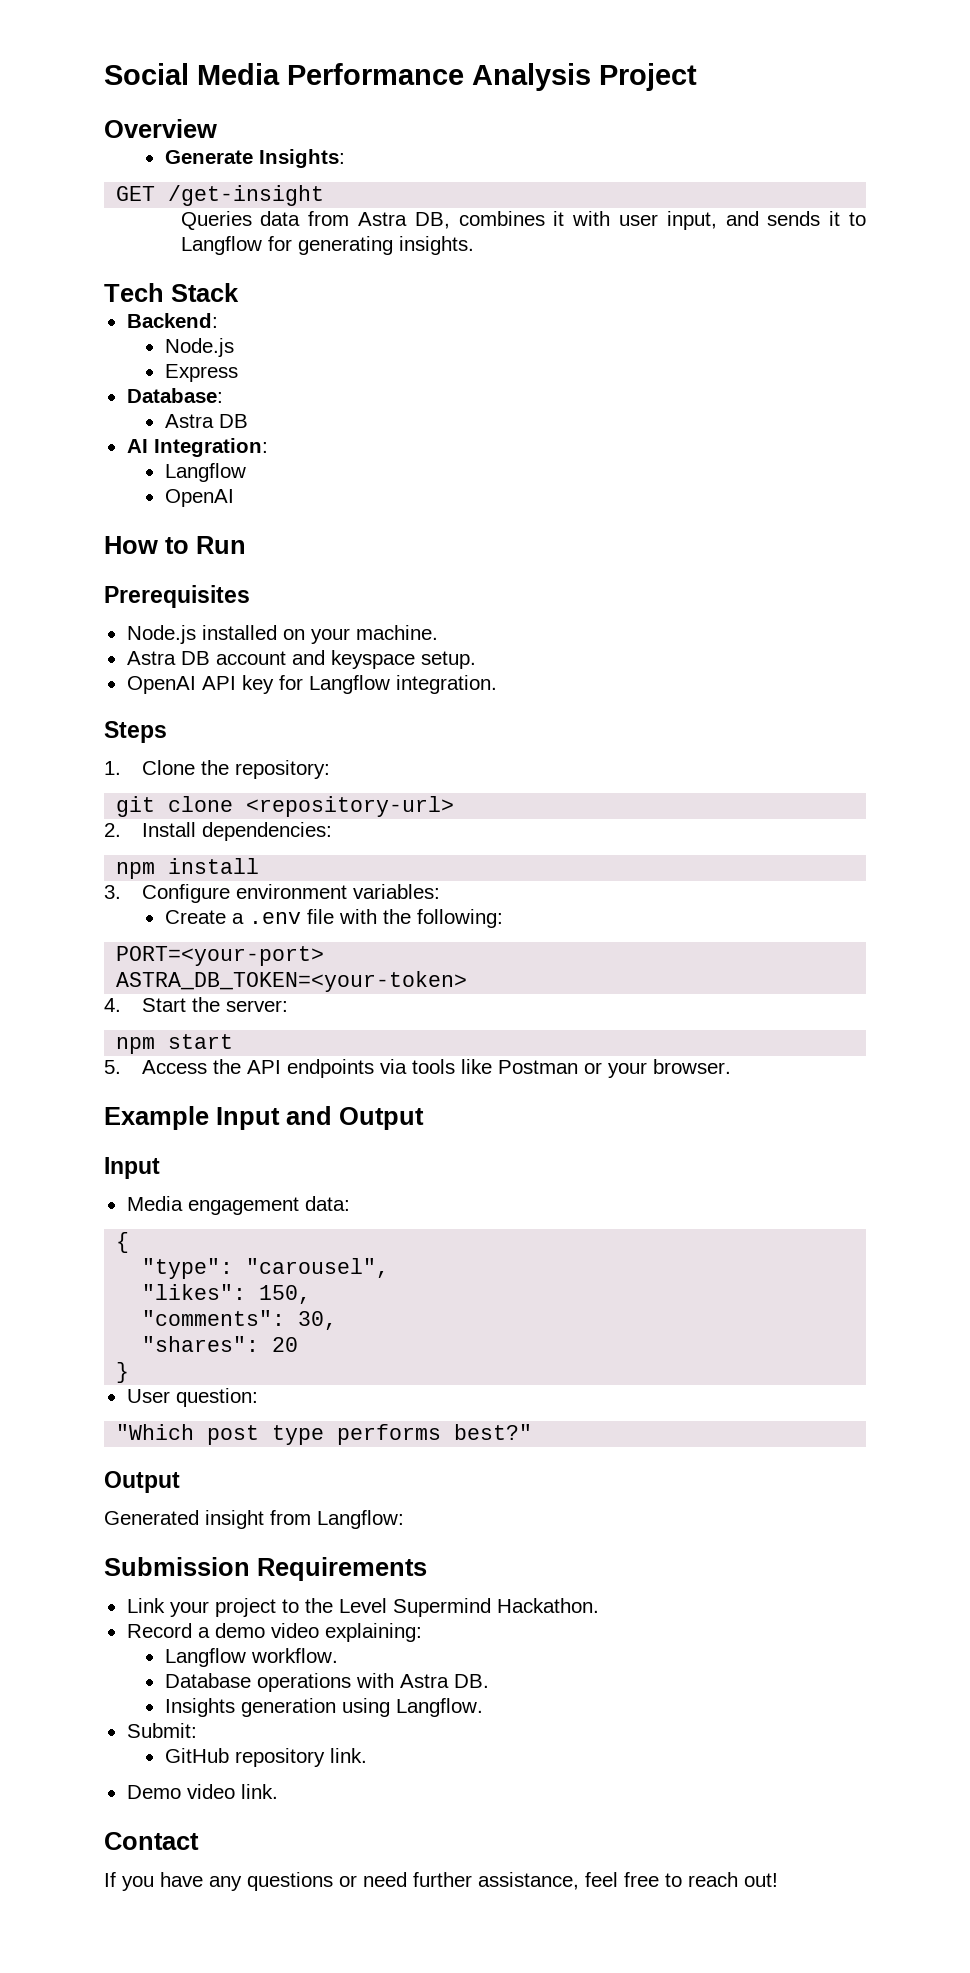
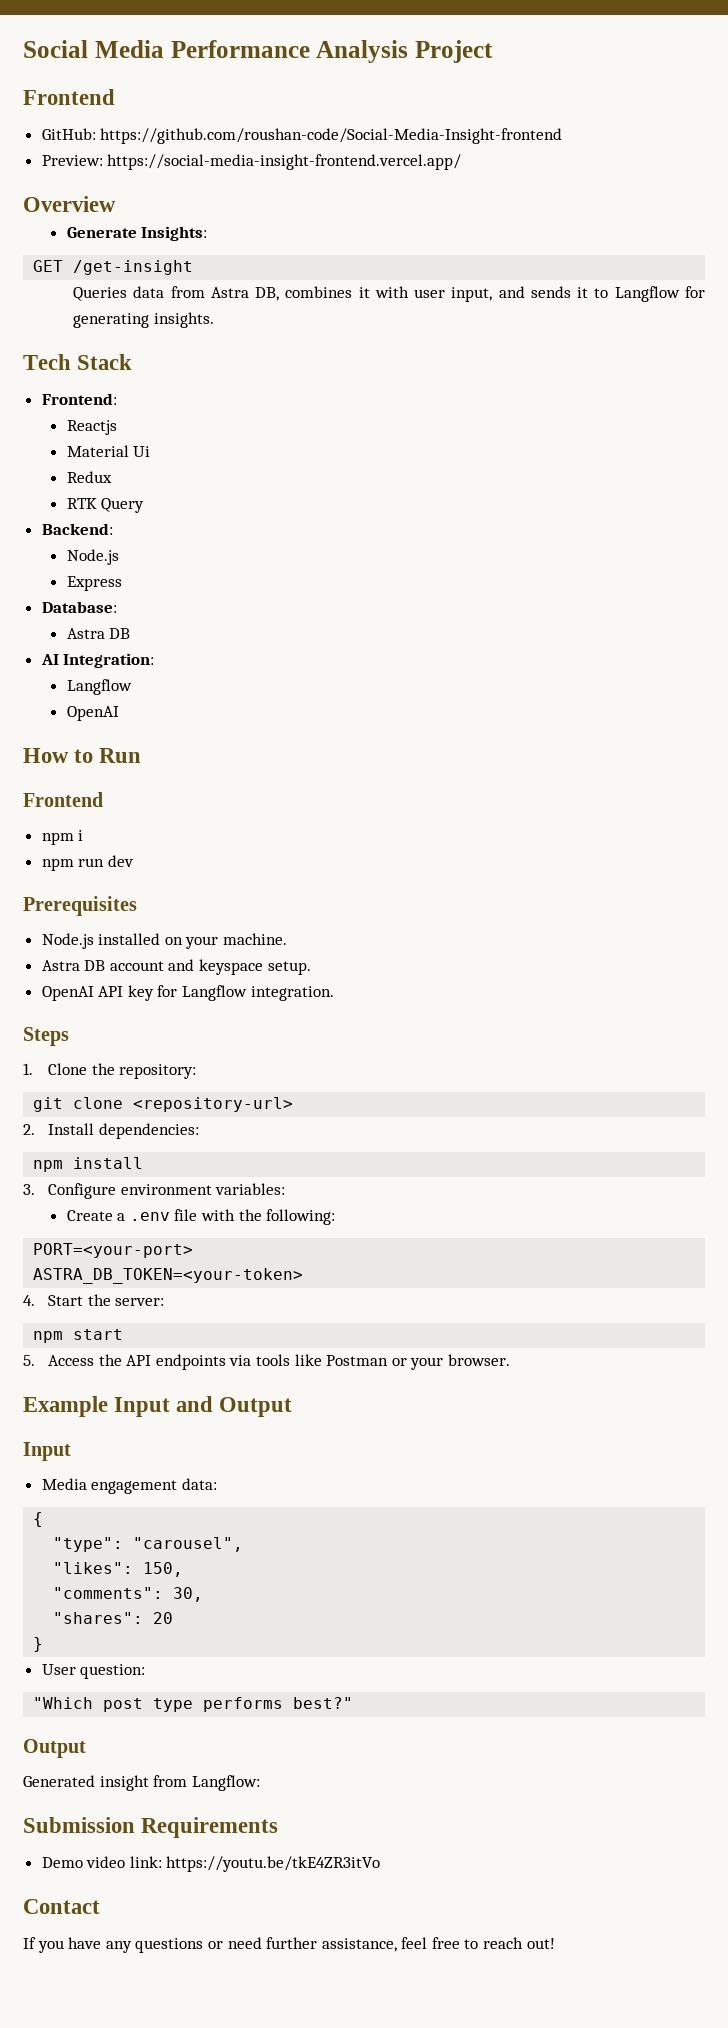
(697, 77) none -> [23,89,115,105] [41,128,563,144] [41,154,462,170] // Frontend // GitHub: https://github.com/roushan-code/Social-Media-Insight-frontend // Preview: https://social-media-insight-frontend.vercel.app/
(239, 292) none -> [41,393,117,405] [66,420,117,435] [66,445,151,457] [66,471,112,483] [66,498,145,513] // Frontend: // Reactjs // Material Ui // Redux // RTK Query
(246, 545) none -> [23,792,103,807] [41,830,84,845] [41,855,134,871] // Frontend // npm i // npm run dev
[126,1598,599,1617] [126,1623,422,1642] [164,1648,338,1667] [164,1673,489,1692] [164,1698,483,1717] [126,1723,197,1738] [164,1748,367,1767] // Link your project to the Level Supermind Hackathon. // Record a demo video explaining: // Langflow workflow. // Database operations with Astra DB. // Insights generation using Langflow. // Submit: // GitHub repository link. -> (279, 1827) none
[240,1784,278,1799] link. -> [129,1856,381,1872] link: https://youtu.be/tkE4ZR3itVo

